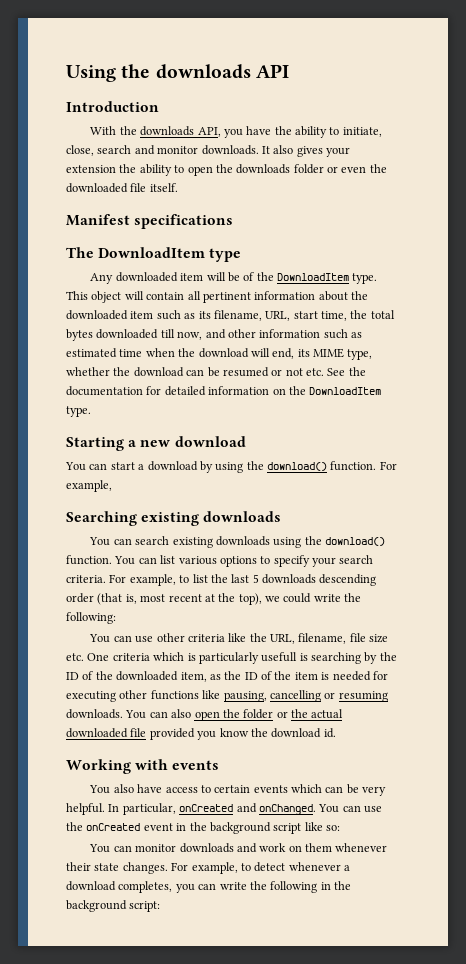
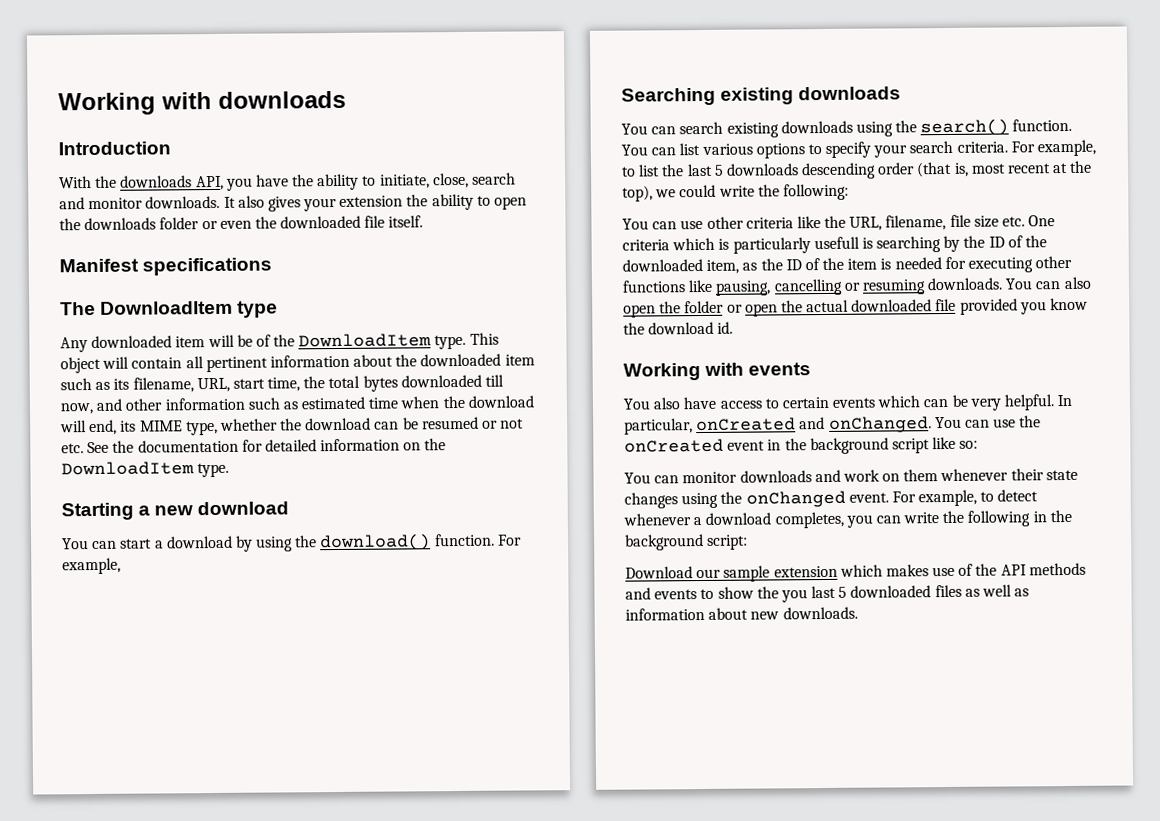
[66,64,289,82] Using the downloads API -> [58,90,346,116] Working with downloads
[325,537,386,546] download() -> [920,118,1010,137] search()
(288, 714) none -> [744,303,778,317] open
[122,862,168,874] changes. -> [624,490,889,509] changes using the onChanged event.
(161, 906) none -> [625,562,1086,582] [625,584,1030,603] [625,606,858,621] // Download our sample extension which makes use of the API methods and events to show the you last 5 downloaded files as well as information about new downloads.

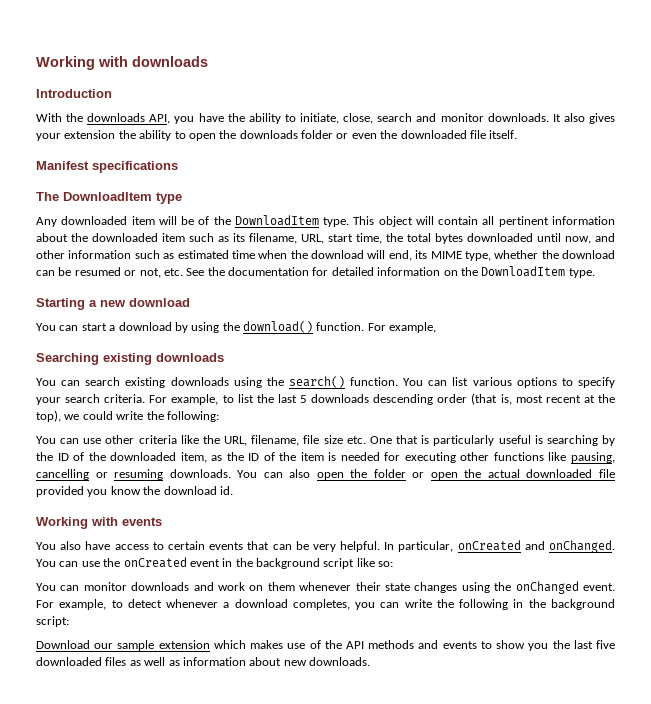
[485,374,505,387] till -> [537,233,561,242] until
[500,418,525,429] not -> [139,268,161,278] not,
[622,237,716,251] criteria which -> [396,435,419,444] that
[813,236,860,250] usefull -> [498,435,531,444] useful
[877,395,921,408] which -> [247,541,270,550] that
[756,585,848,603] the you last 5 -> [528,640,615,651] you the last five

